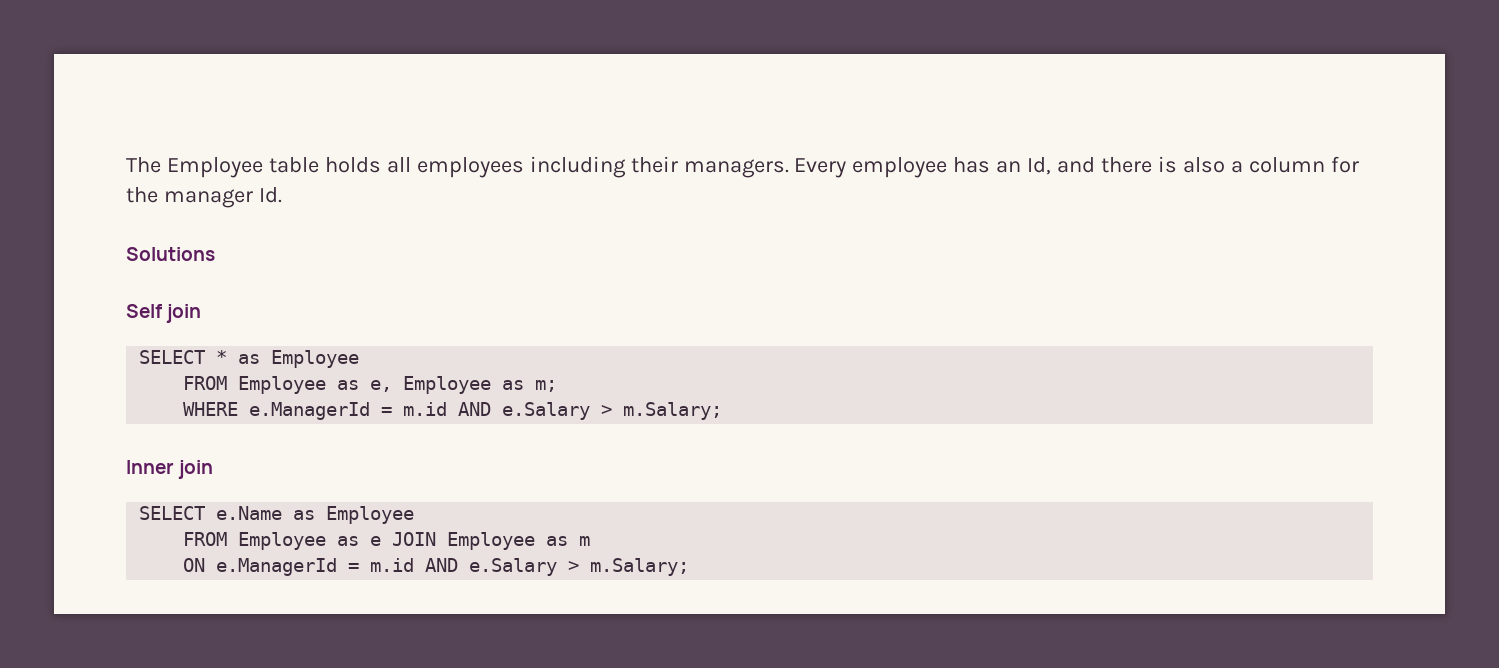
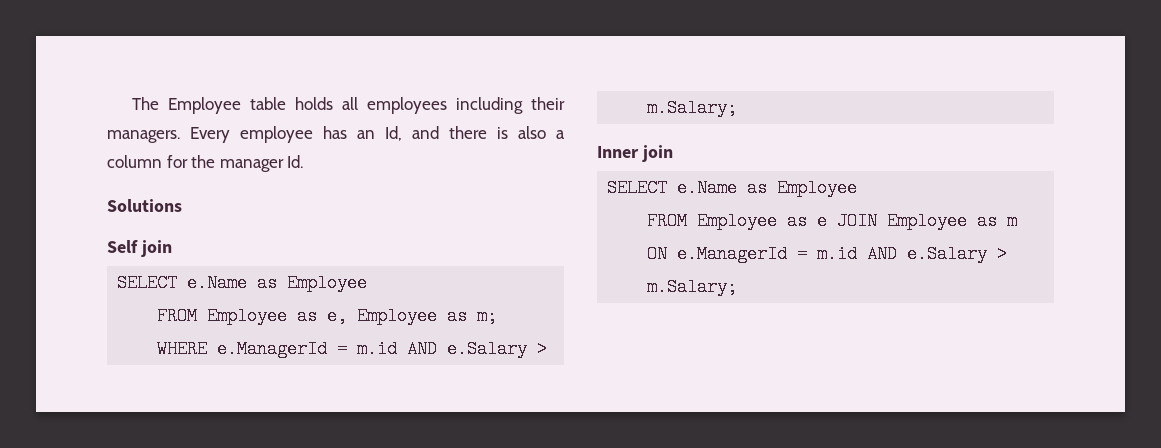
[216,350,228,364] * -> [187,274,248,292] e.Name

